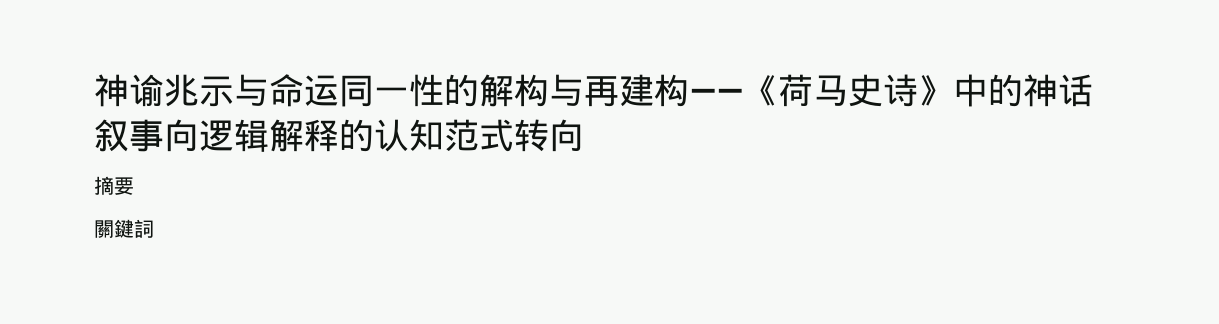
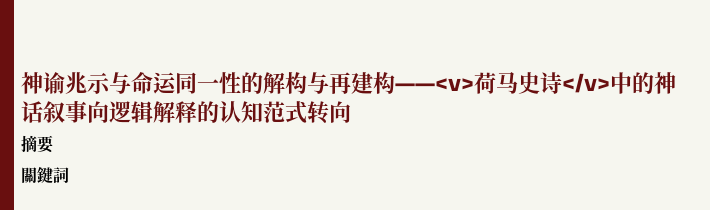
[689,75,778,106] ——《 -> [395,78,474,91] ——<v>
[918,75,953,106] 》 -> [562,73,610,93] </v>

